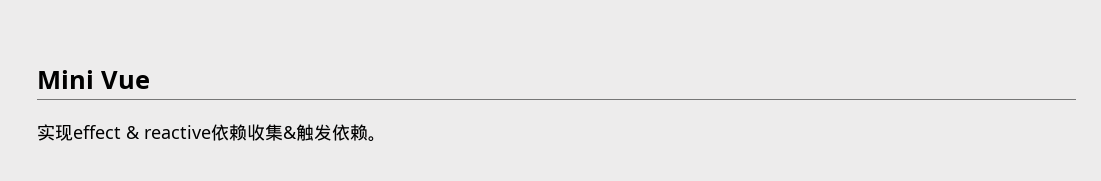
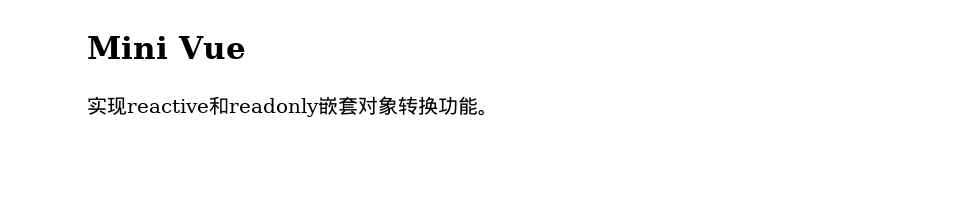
[73,124,368,141] effect & reactive依赖收集&触发依赖 -> [127,96,478,117] reactive和readonly嵌套对象转换功能

